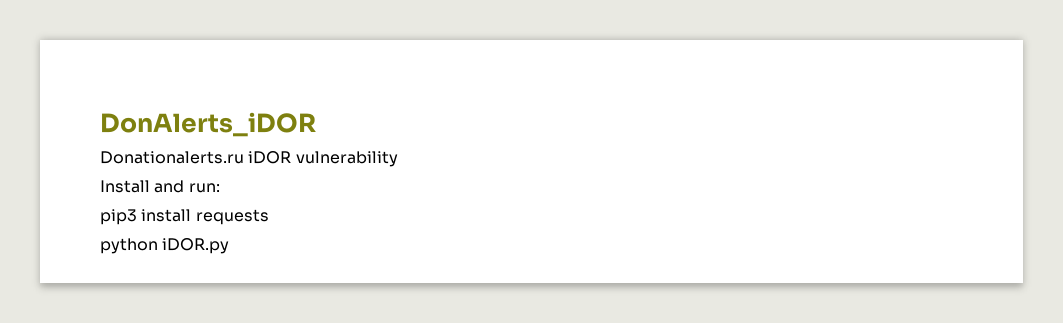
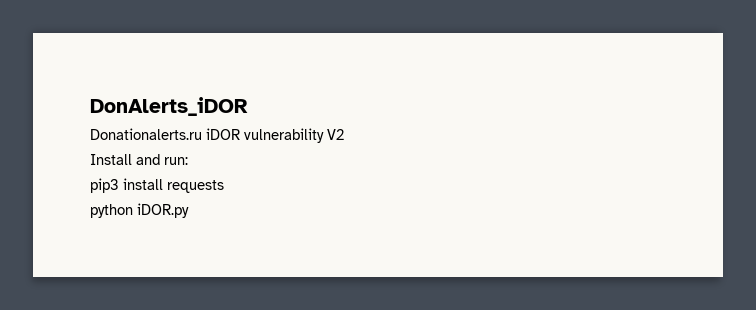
(398, 159) none -> [327,129,344,140] V2

